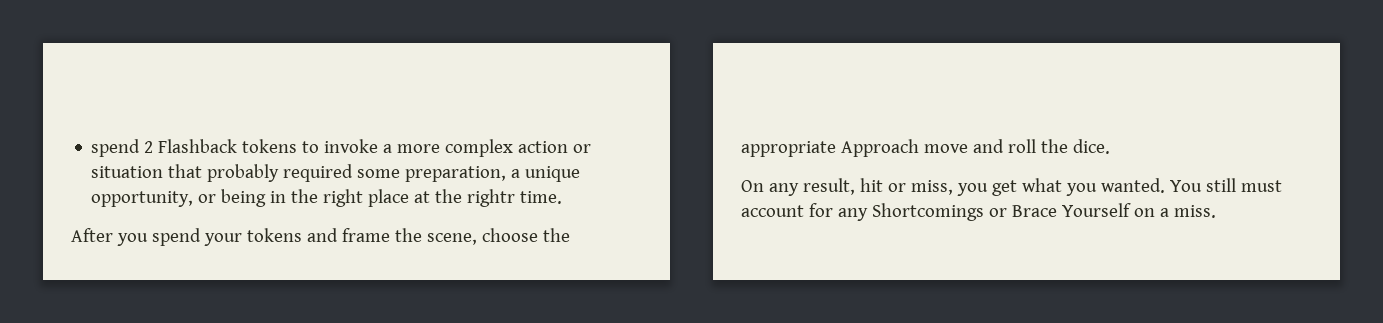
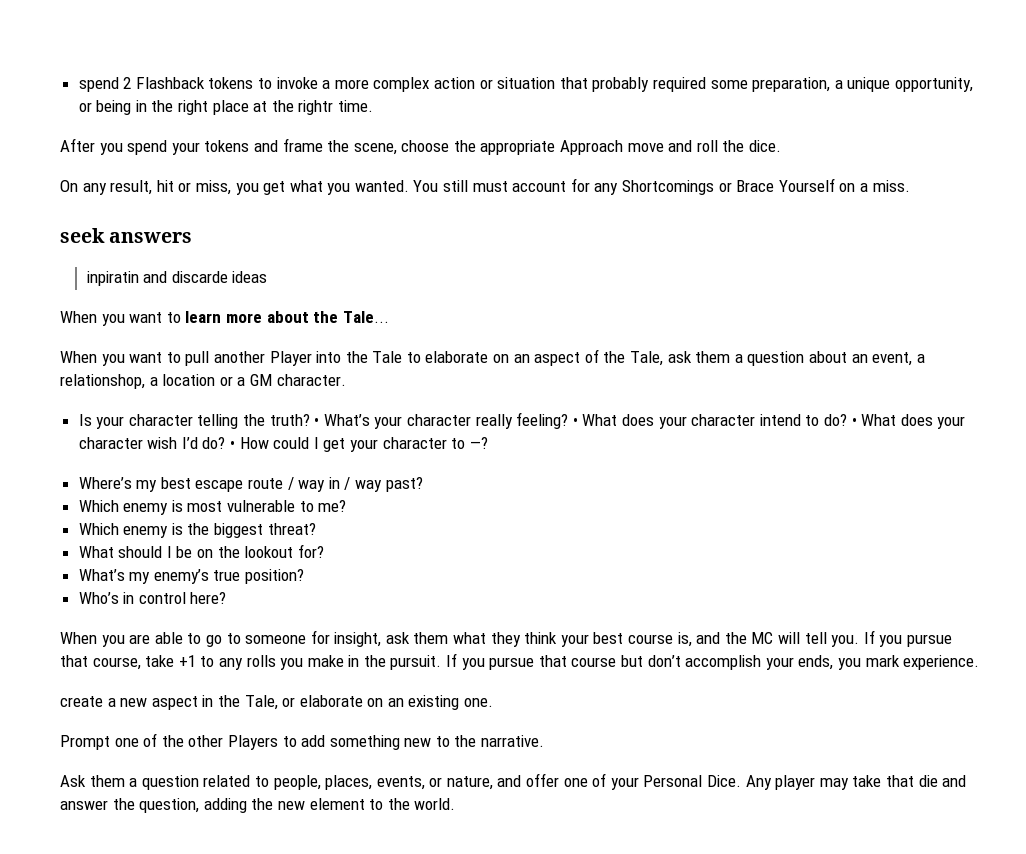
(1216, 211) none -> [60,228,193,243] [86,271,268,286] [60,311,389,326] [60,349,925,366] [60,374,346,389] [78,412,966,429] [78,437,488,452] [78,477,423,492] [78,500,347,515] [78,523,316,538] [78,544,324,558] [78,569,305,584] [78,592,227,604] [60,630,952,647] [60,653,980,670] [60,695,494,710] [60,733,545,750] [60,773,967,790] [60,798,456,813] // seek answers // inpiratin and discarde ideas // When you want to learn more about the Tale... // When you want to pull another Player into the Tale to elaborate on an aspect of the Tale, ask them a question about an event, a relationshop, a location or a GM character. // Is your character telling the truth? • What’s your character really feeling? • What does your character intend to do? • What does your character wish I’d do? • How could I get your character to —? // Where’s my best escape route / way in / way past? // Which enemy is most vulnerable to me? // Which enemy is the biggest threat? // What should I be on the lookout for? // What’s my enemy’s true position? // Who’s in control here? // When you are able to go to someone for insight, ask them what they think your best course is, and the MC will tell you. If you pursue that course, take +1 to any rolls you make in the pursuit. If you pursue that course but don’t accomplish your ends, you mark experience. // create a new aspect in the Tale, or elaborate on an existing one. // Prompt one of the other Players to add something new to the narrative. // Ask them a question related to people, places, events, or nature, and offer one of your Personal Dice. Any player may take that die and answer the question, adding the new element to the world.

